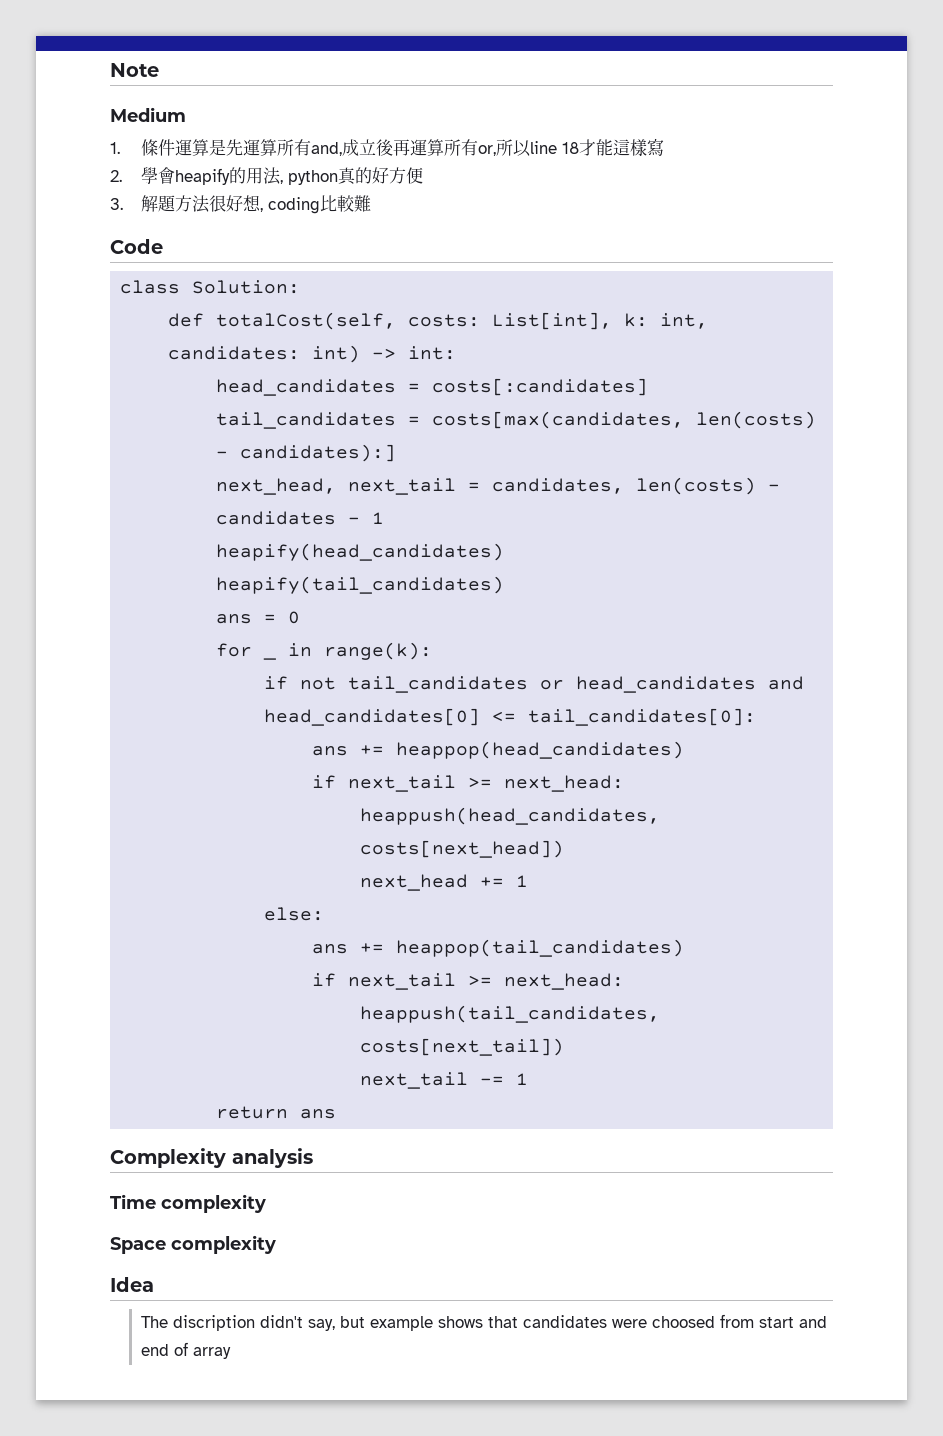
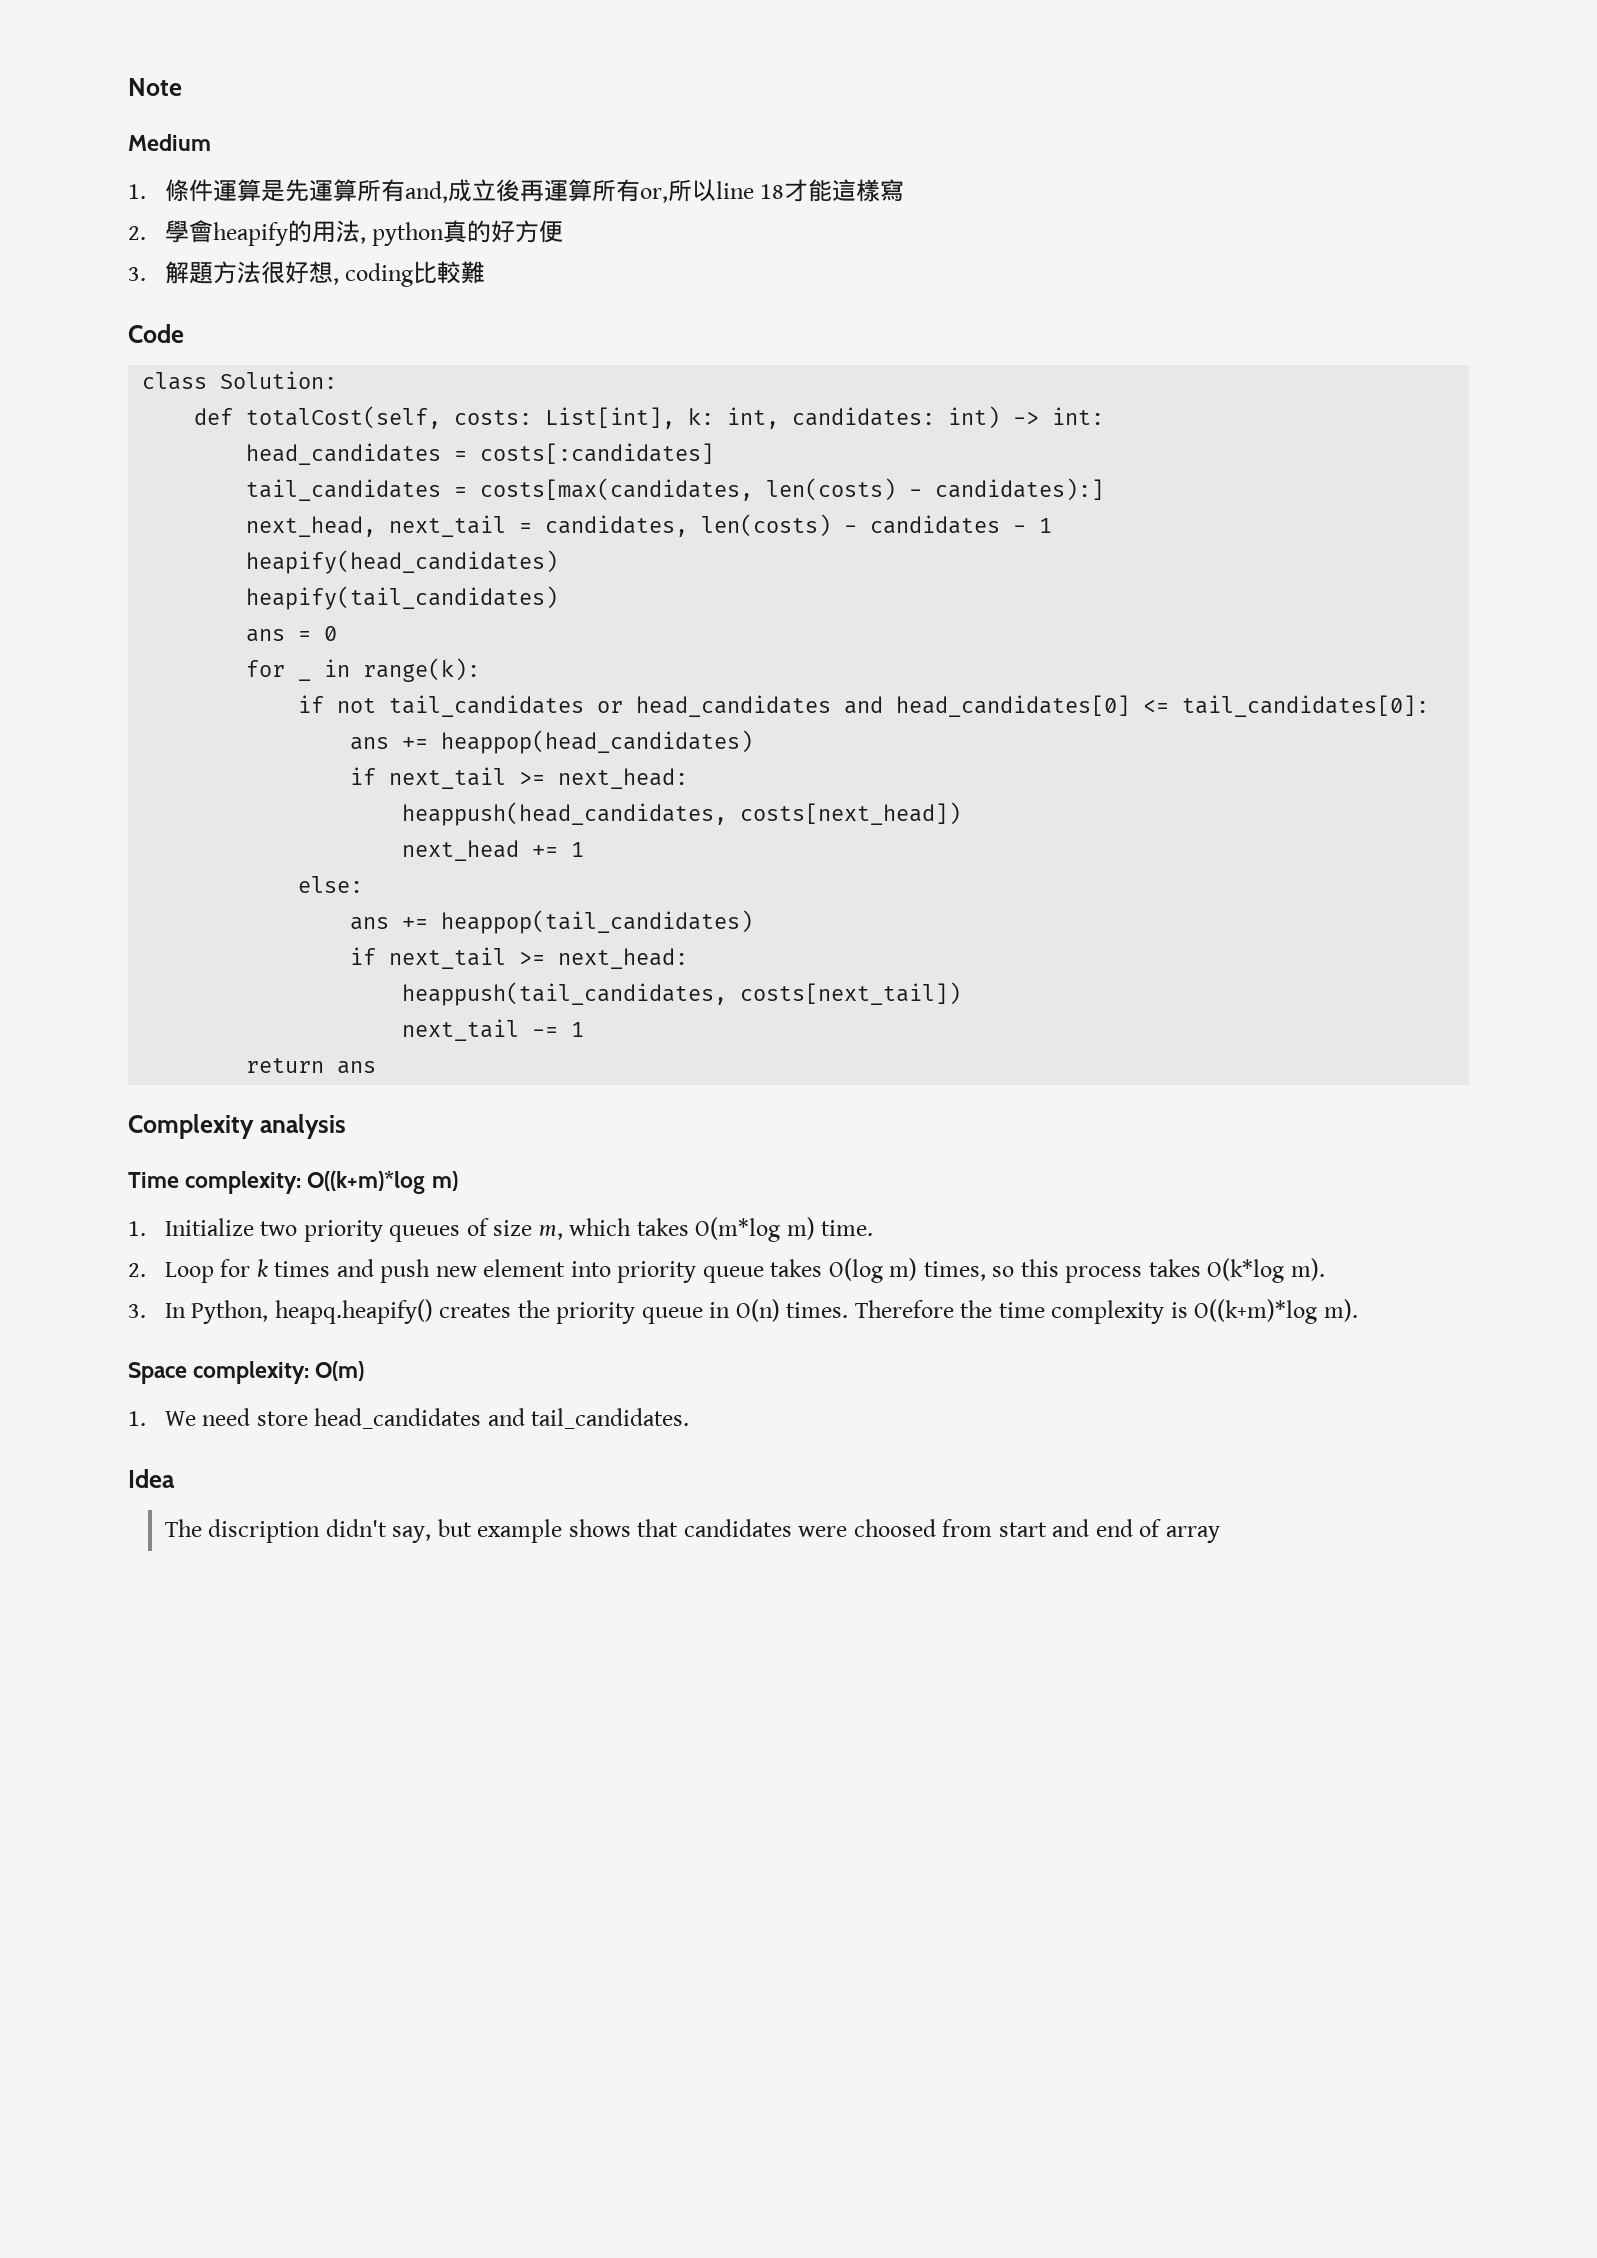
[161,1194,266,1213] [110,1235,276,1254] complexity // Space complexity -> [185,1171,458,1194] [128,1217,874,1242] [128,1258,1325,1283] [128,1299,1358,1324] [128,1361,365,1384] [128,1408,690,1429] complexity: O((k+m)*log m) // 1. Initialize two priority queues of size m, which takes O(m*log m) time. // 2. Loop for k times and push new element into priority queue takes O(log m) times, so this process takes O(k*log m). // 3. In Python, heapq.heapify() creates the priority queue in O(n) times. Therefore the time complexity is O((k+m)*log m). // Space complexity: O(m) // 1. We need store head_candidates and tail_candidates.

